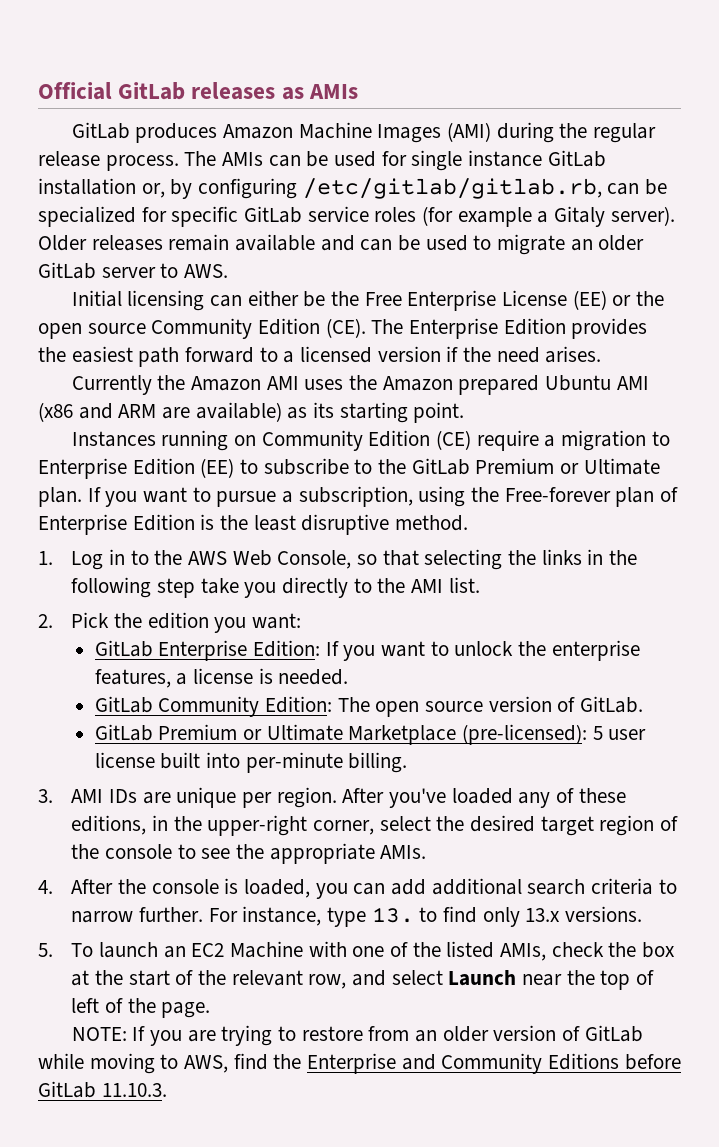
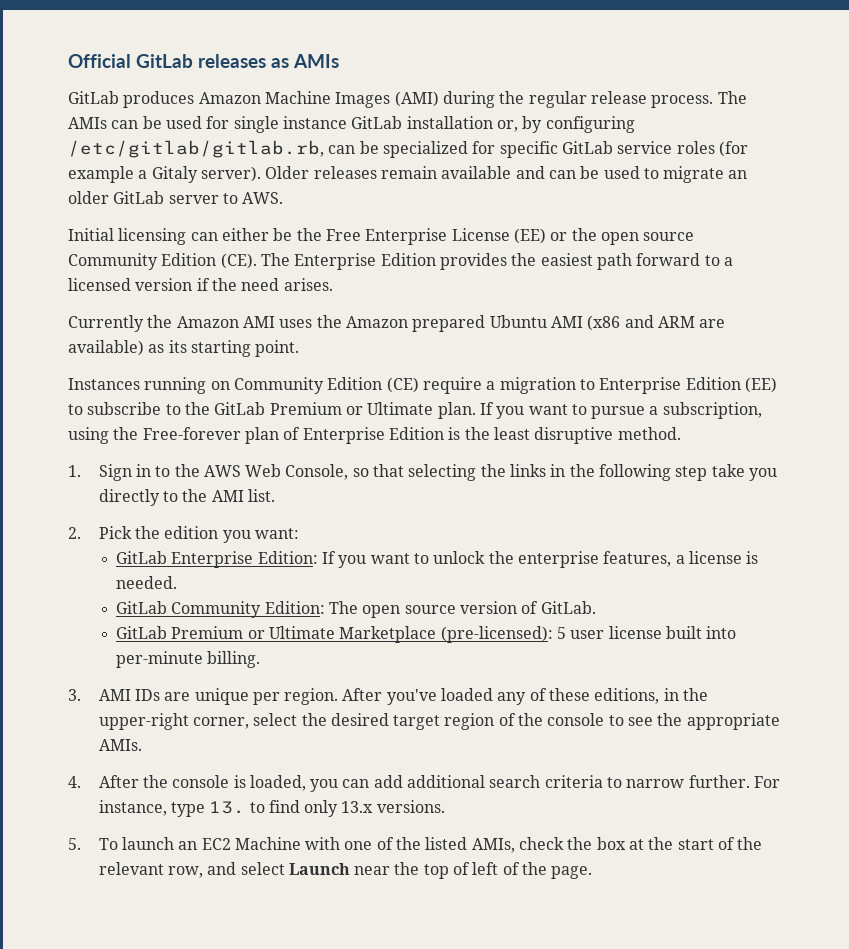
[71,551,104,570] Log -> [98,464,132,481] Sign
[71,1025,643,1046] [38,1053,681,1074] [38,1081,167,1098] // NOTE: If you are trying to restore from an older version of GitLab while moving to AWS, find the Enterprise and Community Editions before GitLab 11.10.3. -> (593, 872) none

